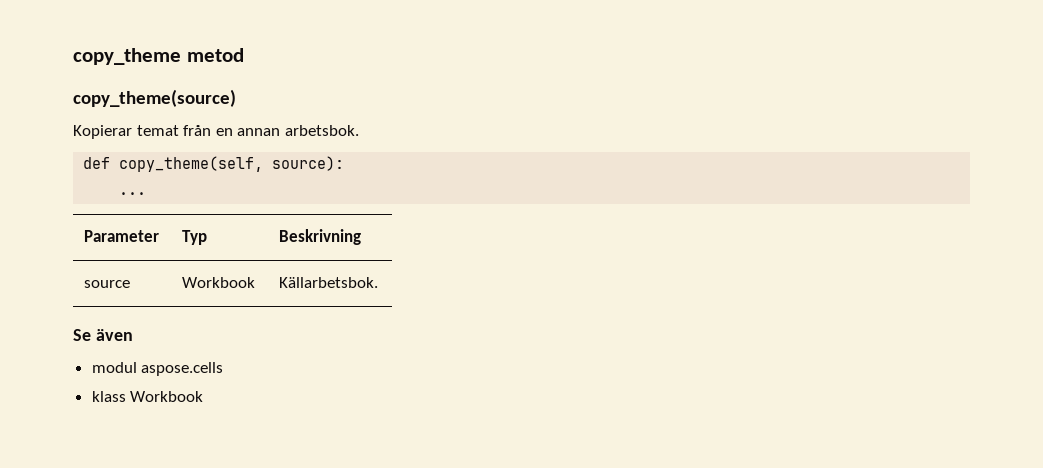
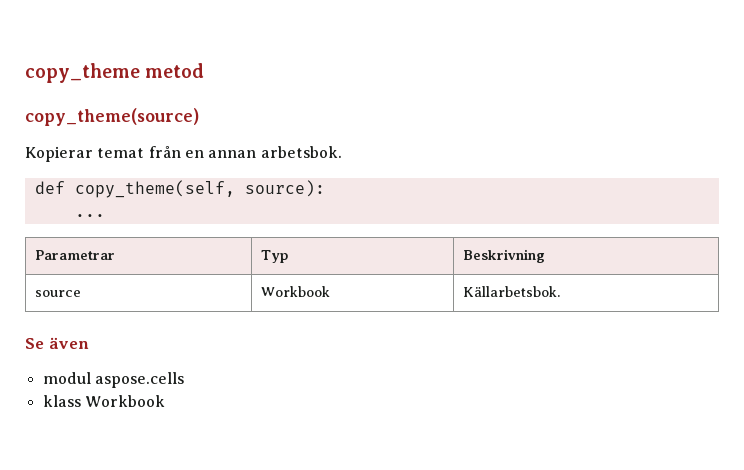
[84,230,160,242] Parameter -> [35,250,116,260] Parametrar

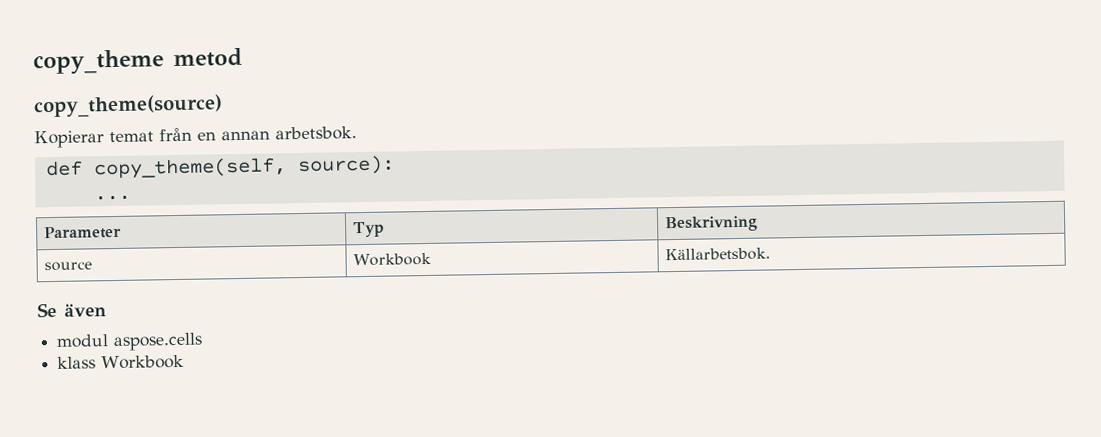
[35,250,116,260] Parametrar -> [43,225,122,240] Parameter

